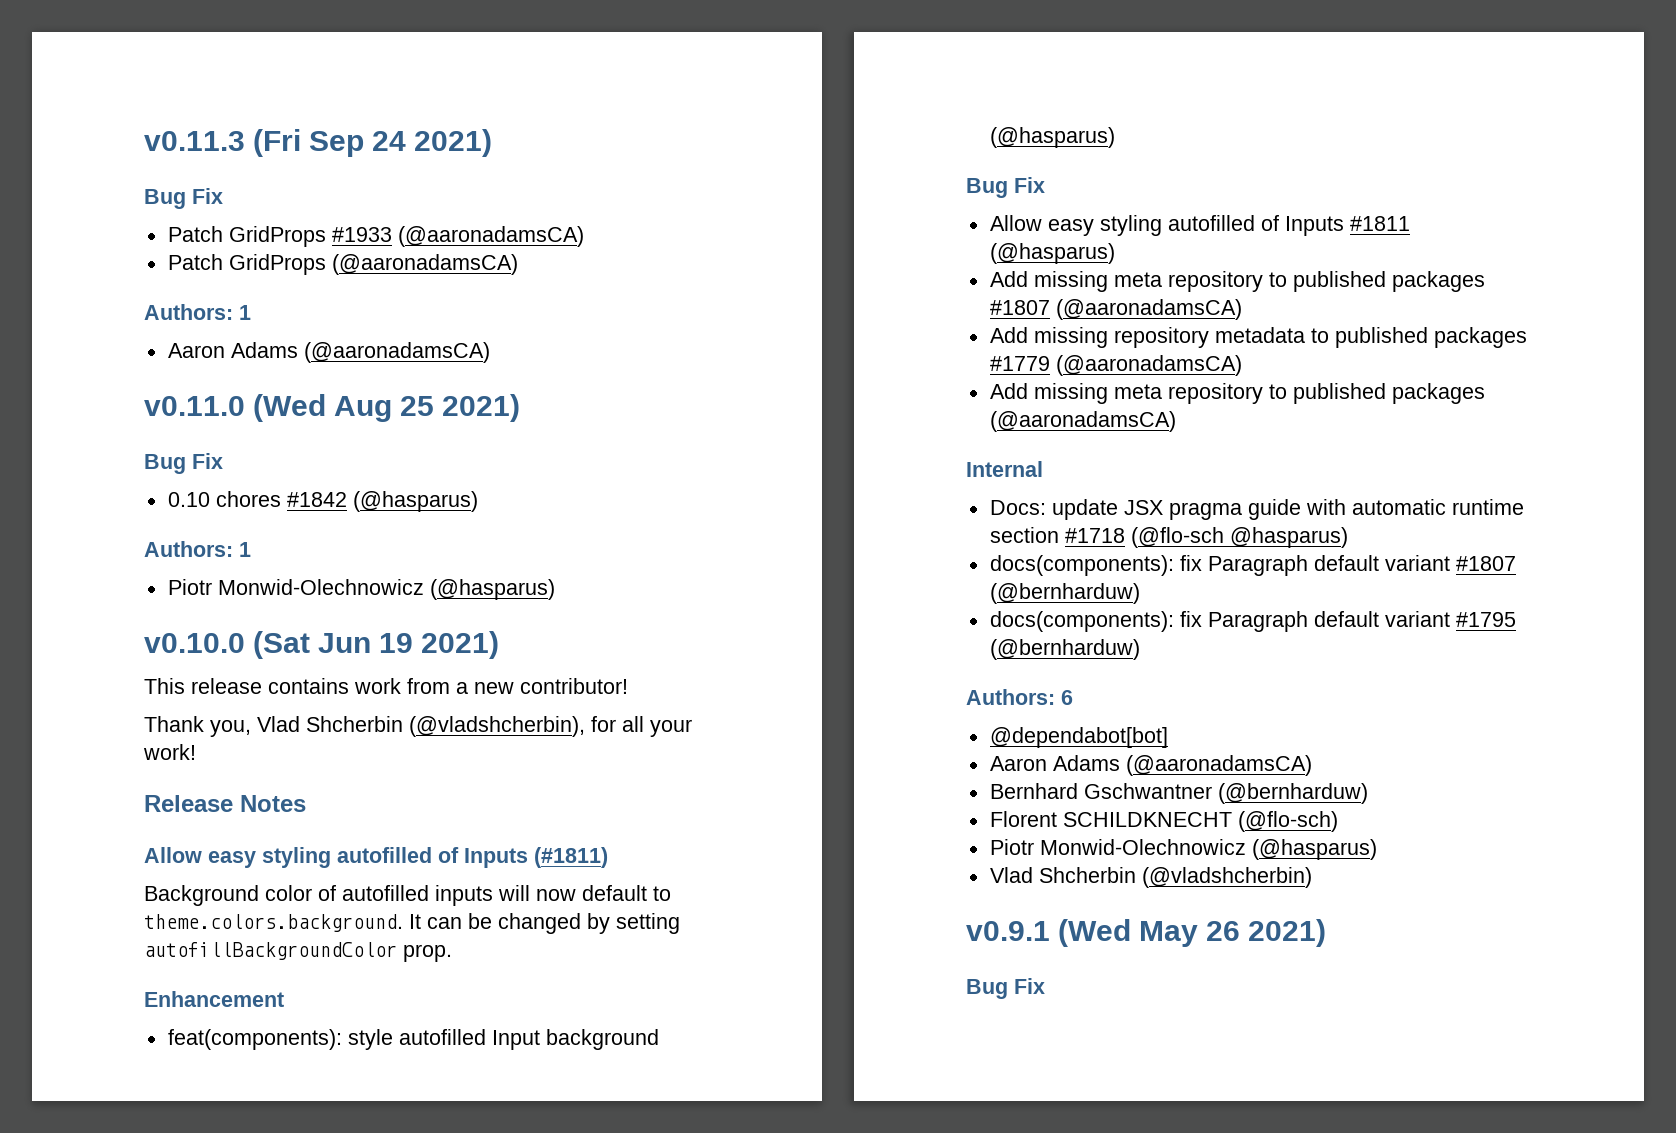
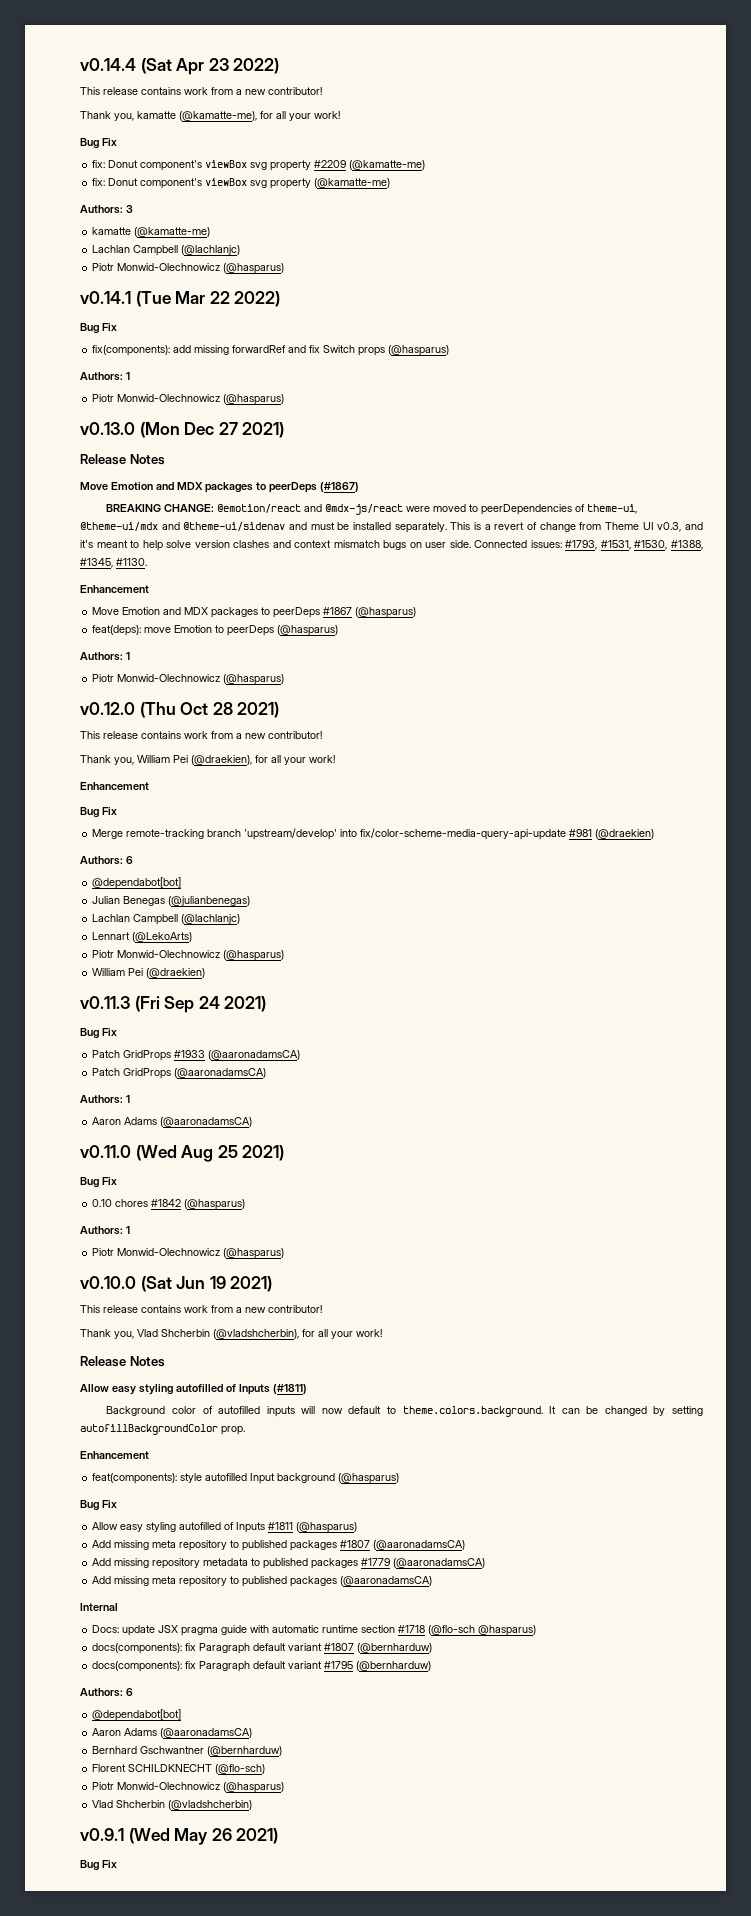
(144, 141) none -> [80,58,280,75] [80,87,322,95] [80,111,340,121] [80,138,117,149] [92,160,426,171] [92,178,391,189] [80,205,133,214] [92,227,211,237] [92,245,241,256] [92,263,285,274] [80,291,281,307] [80,323,117,334] [92,345,450,356] [80,372,130,381] [92,394,285,405] [80,422,285,438] [80,454,165,465] [80,482,359,493] [106,504,638,515] [80,522,703,533] [80,540,703,551] [80,558,147,568] [80,585,149,593] [92,607,417,618] [92,625,339,636] [80,652,130,661] [92,674,285,685] [80,702,280,718] [80,731,322,739] [80,755,335,765] [80,782,149,790] [80,807,117,818] [92,828,655,840] [80,856,133,865] [92,877,182,889] [92,896,251,906] [92,914,241,925] [92,932,193,942] [92,950,285,961] [92,968,206,978] v0.14.4 (Sat Apr 23 2022) // This release contains work from a new contributor! // Thank you, kamatte (@kamatte-me), for all your work! // Bug Fix // fix: Donut component's viewBox svg property #2209 (@kamatte-me) // fix: Donut component's viewBox svg property (@kamatte-me) // Authors: 3 // kamatte (@kamatte-me) // Lachlan Campbell (@lachlanjc) // Piotr Monwid-Olechnowicz (@hasparus) // v0.14.1 (Tue Mar 22 2022) // Bug Fix // fix(components): add missing forwardRef and fix Switch props (@hasparus) // Authors: 1 // Piotr Monwid-Olechnowicz (@hasparus) // v0.13.0 (Mon Dec 27 2021) // Release Notes // Move Emotion and MDX packages to peerDeps (#1867) // BREAKING CHANGE: @emotion/react and @mdx-js/react were moved to peerDependencies of theme-ui, @theme-ui/mdx and @theme-ui/sidenav and must be installed separately. This is a revert of change from Theme UI v0.3, and it's meant to help solve version clashes and context mismatch bugs on user side. Connected issues: #1793, #1531, #1530, #1388, #1345, #1130. // Enhancement // Move Emotion and MDX packages to peerDeps #1867 (@hasparus) // feat(deps): move Emotion to peerDeps (@hasparus) // Authors: 1 // Piotr Monwid-Olechnowicz (@hasparus) // v0.12.0 (Thu Oct 28 2021) // This release contains work from a new contributor! // Thank you, William Pei (@draekien), for all your work! // Enhancement // Bug Fix // Merge remote-tracking branch 'upstream/develop' into fix/color-scheme-media-query-api-update #981 (@draekien) // Authors: 6 // @dependabot[bot] // Julian Benegas (@julianbenegas) // Lachlan Campbell (@lachlanjc) // Lennart (@LekoArts) // Piotr Monwid-Olechnowicz (@hasparus) // William Pei (@draekien) //

